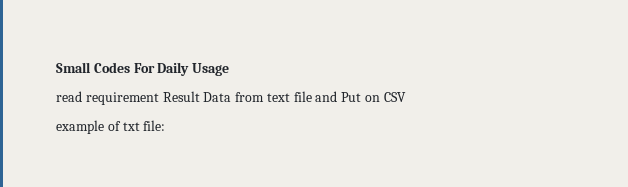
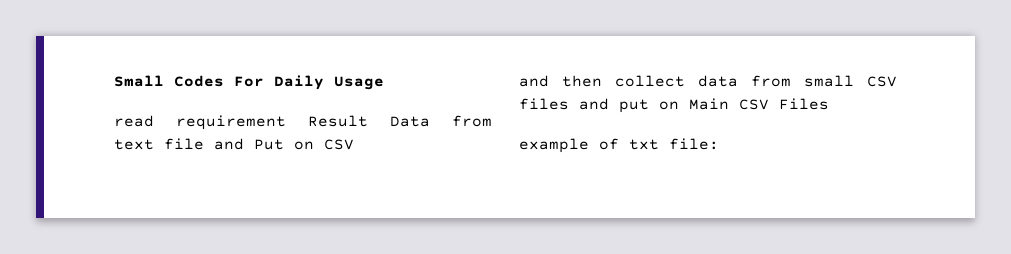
(406, 97) none -> [519,75,897,87] [519,98,829,113] // and then collect data from small CSV files and put on Main CSV Files

